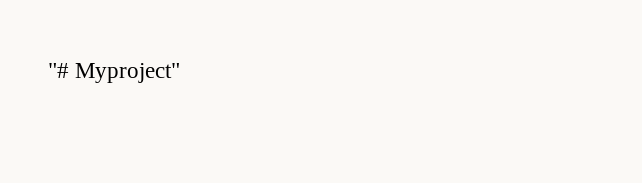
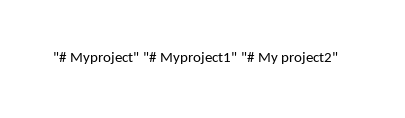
(181, 73) none -> [142,52,339,64] "# Myproject1" "# My project2"

